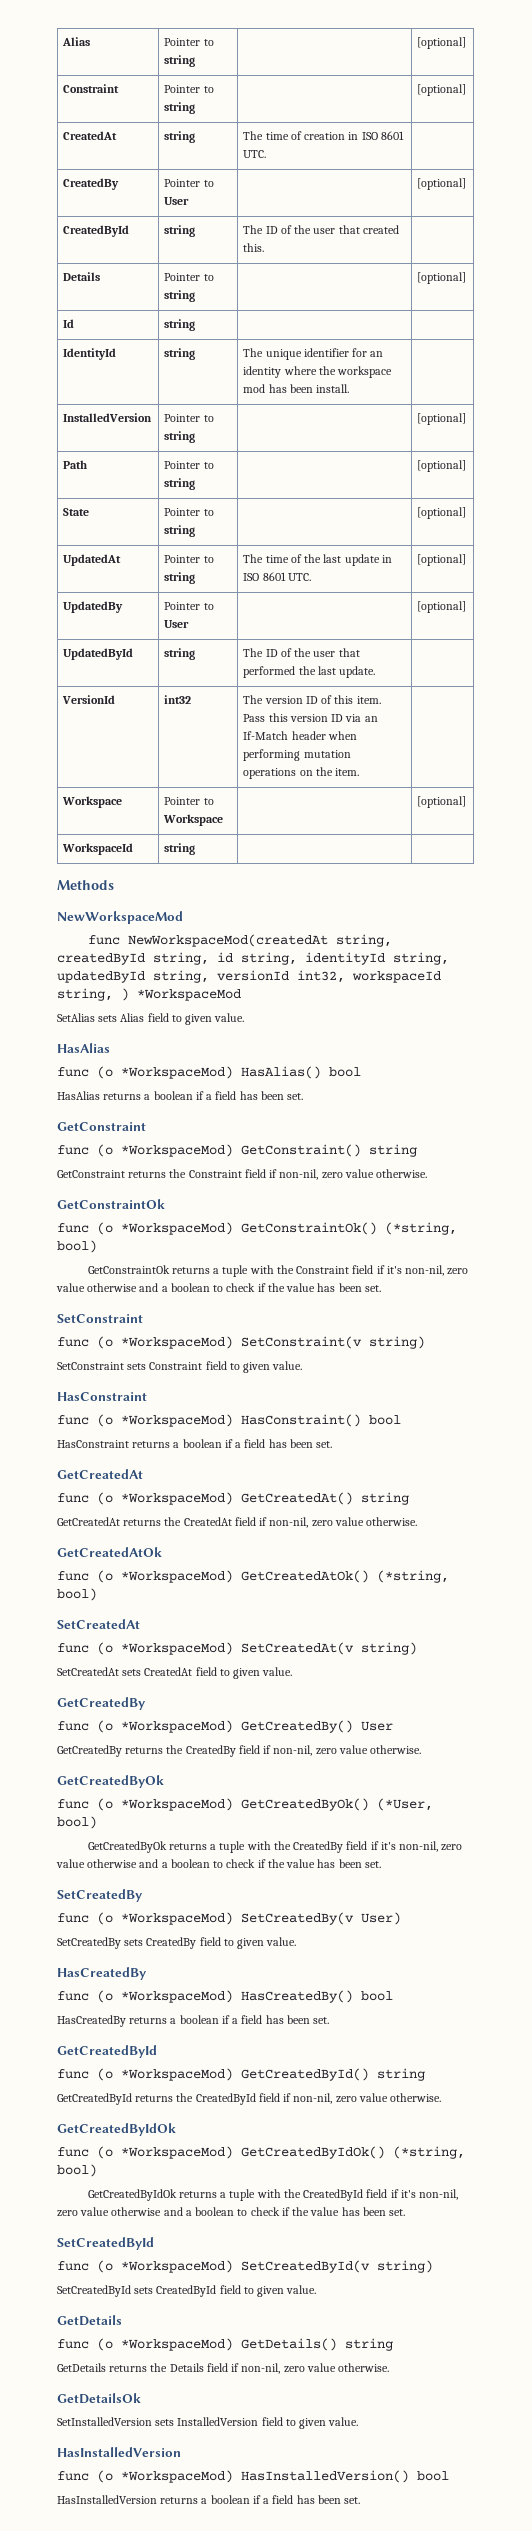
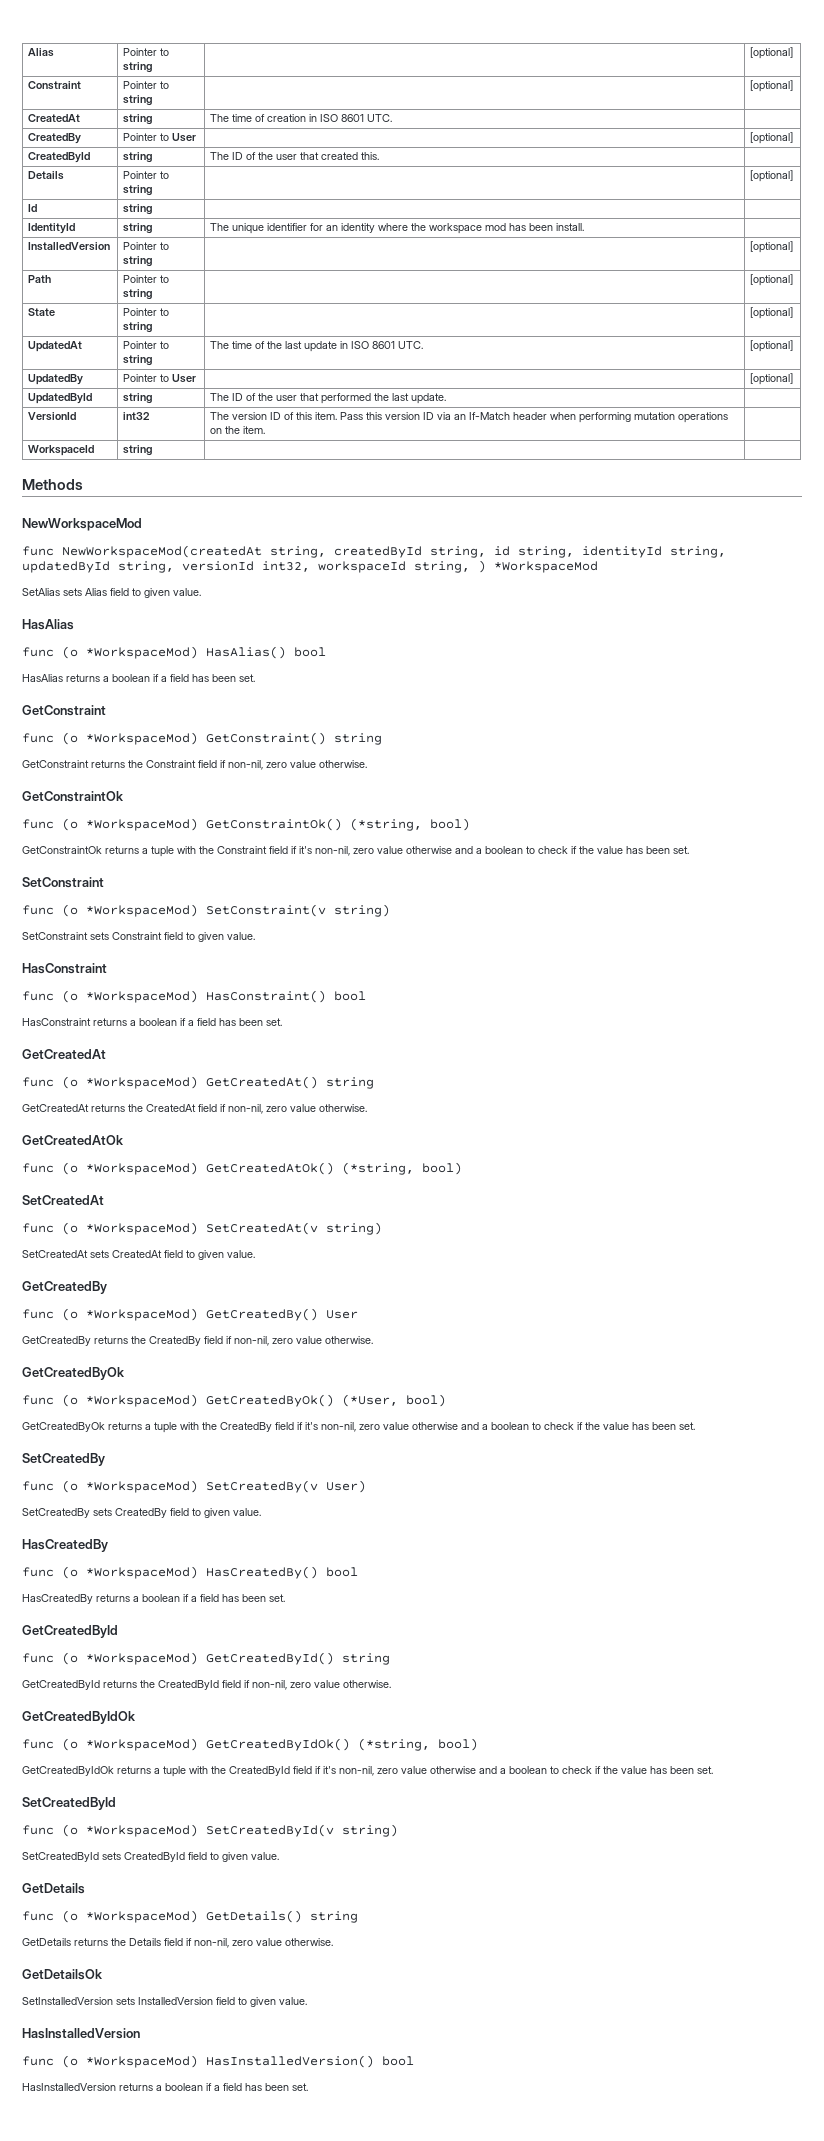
[62,796,123,808] [164,797,214,805] [163,814,224,826] [417,796,467,808] // Workspace | Pointer to Workspace | | [optional] -> (266, 430) none

